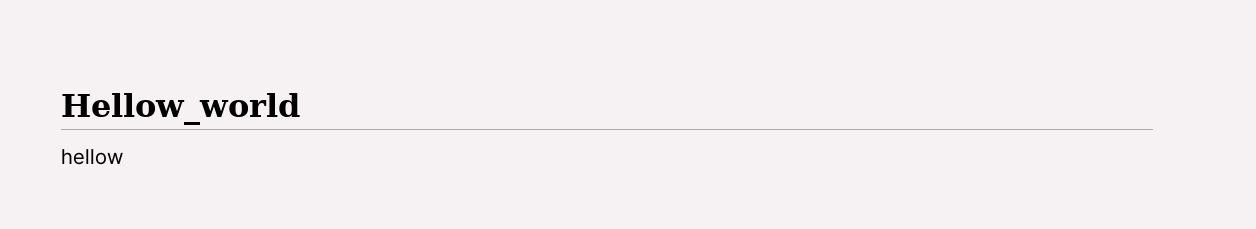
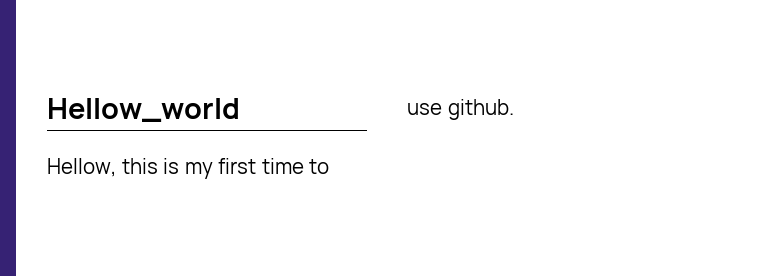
[61,149,123,165] hellow -> [47,158,330,179] [407,99,514,120] Hellow, this is my first time to use github.

